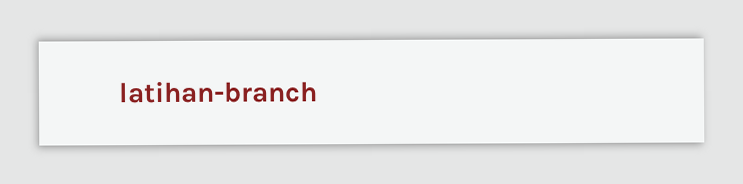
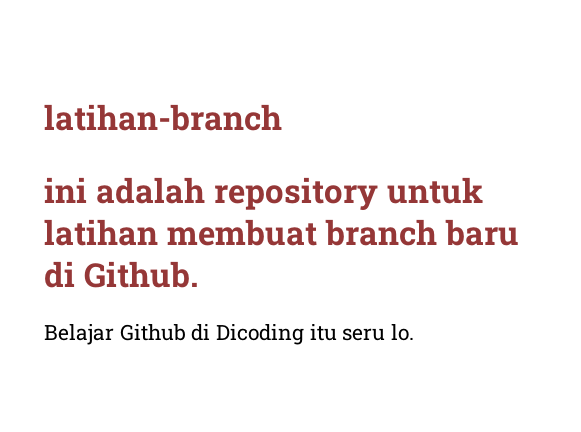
(318, 92) none -> [44,177,483,211] [44,219,519,246] [44,261,198,288] [44,324,415,345] // ini adalah repository untuk latihan membuat branch baru di Github. // Belajar Github di Dicoding itu seru lo.

